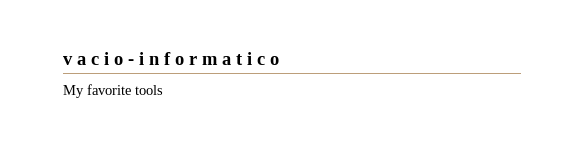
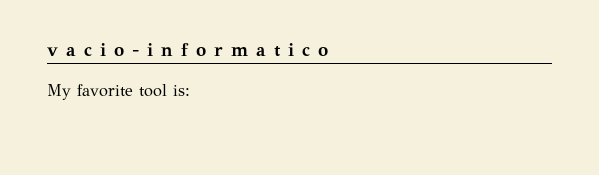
[135,85,163,95] tools -> [139,84,190,97] tool is:

